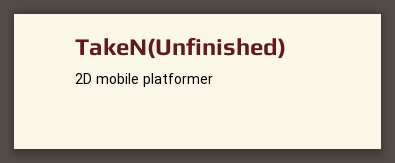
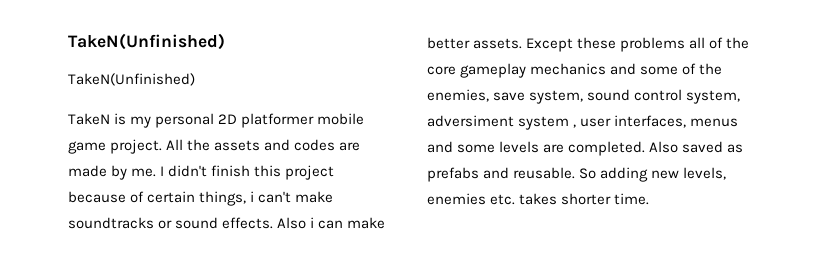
[75,37,286,59] [75,73,213,87] TakeN(Unfinished) // 2D mobile platformer -> [68,33,225,50] [68,73,195,86] [68,113,365,128] [68,139,361,154] [68,165,335,180] [68,191,334,206] [68,217,386,229] [427,37,750,52] [427,63,723,78] [427,89,741,104] [427,115,739,130] [427,141,744,156] [427,167,727,182] [427,193,650,205] TakeN(Unfinished) // TakeN(Unfinished) // TakeN is my personal 2D platformer mobile game project. All the assets and codes are made by me. I didn't finish this project because of certain things, i can't make soundtracks or sound effects. Also i can make better assets. Except these problems all of the core gameplay mechanics and some of the enemies, save system, sound control system, adversiment system , user interfaces, menus and some levels are completed. Also saved as prefabs and reusable. So adding new levels, enemies etc. takes shorter time.

